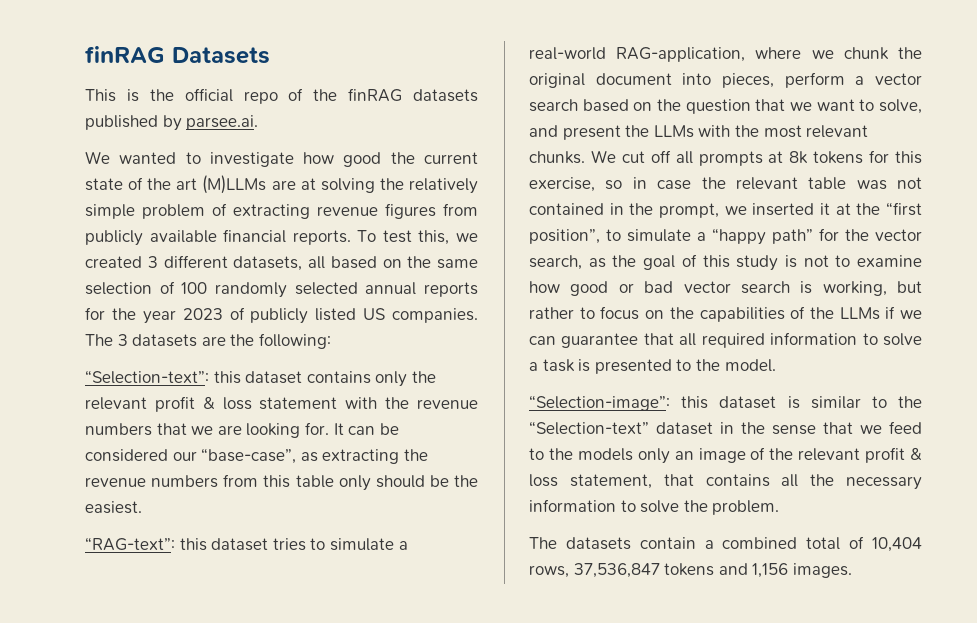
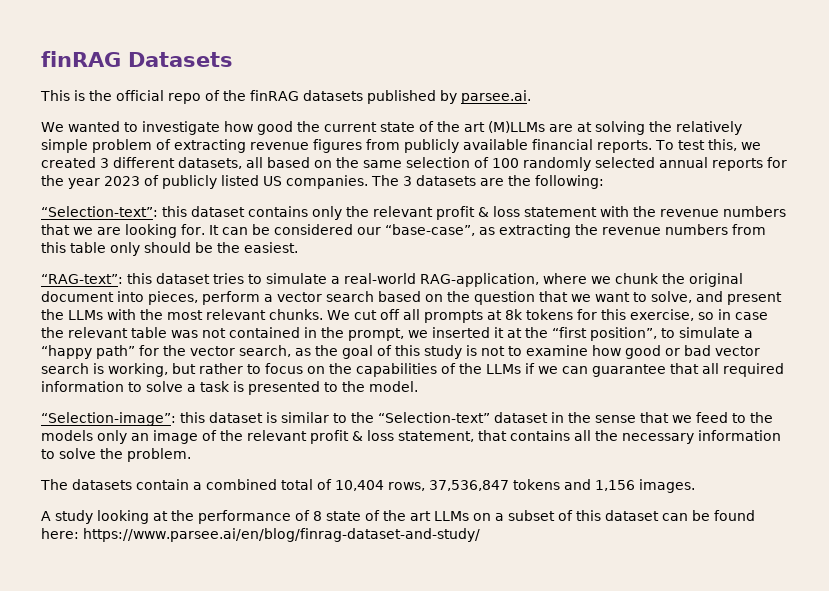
(852, 570) none -> [41,510,755,524] [41,528,480,542] // A study looking at the performance of 8 state of the art LLMs on a subset of this dataset can be found here: https://www.parsee.ai/en/blog/finrag-dataset-and-study/

